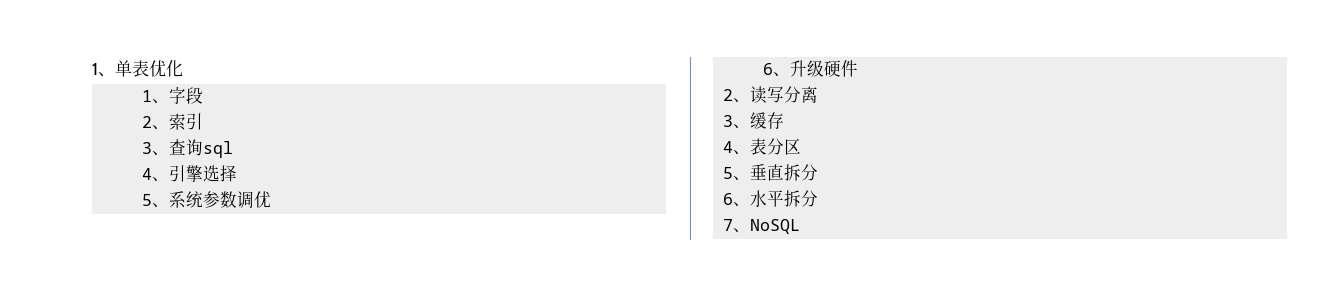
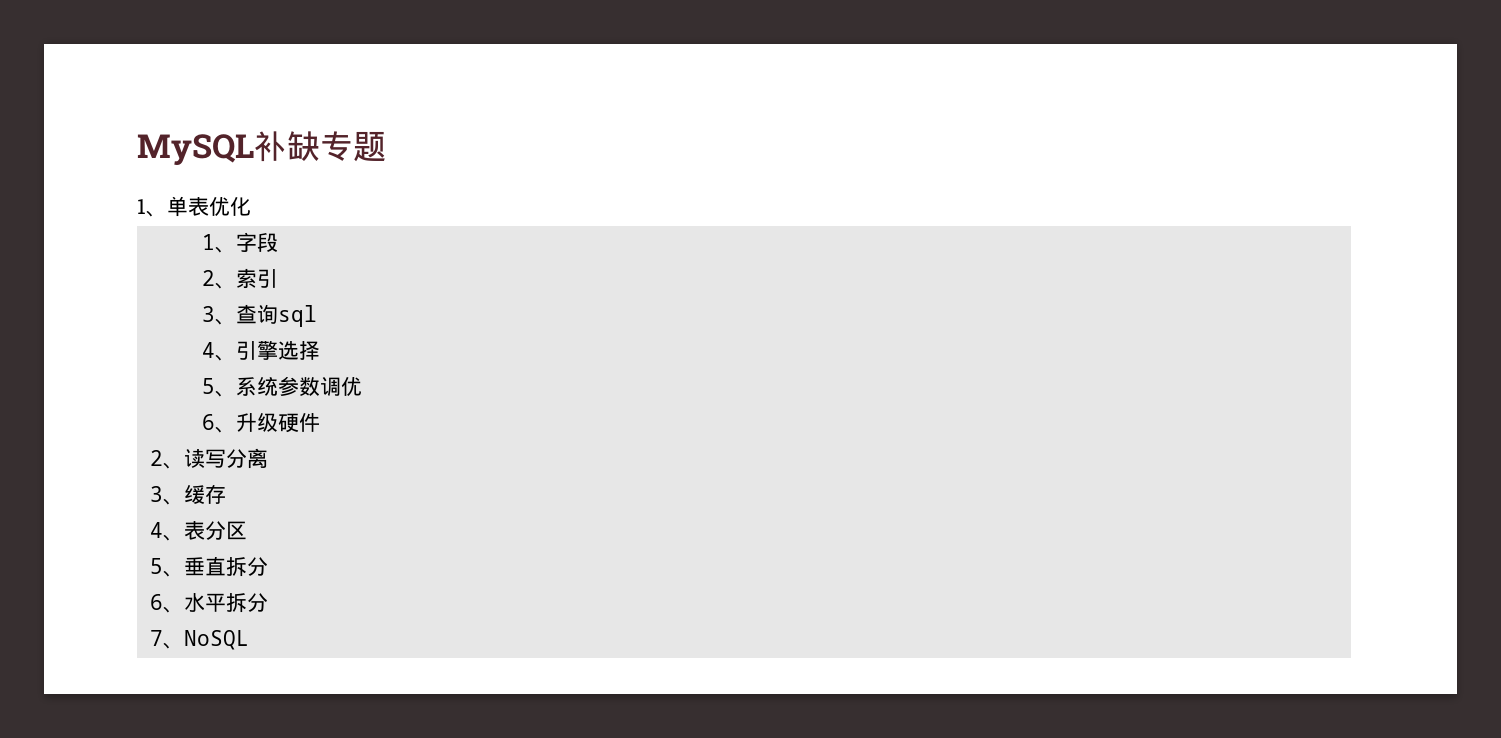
(92, 69) none -> [137,131,386,166] MySQL补缺专题 //

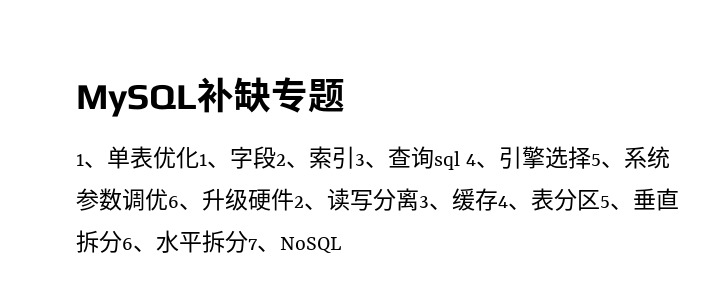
(251, 206) // -> (199, 157) none
(278, 242) // -> (276, 157) none
(278, 278) // -> (355, 157) none
(317, 316) // -> (460, 160) none
(320, 350) // -> (592, 157) none
(362, 386) // -> (168, 199) none
(320, 422) // -> (294, 199) none
(268, 458) // -> (419, 199) none
(226, 494) // -> (498, 199) none
(247, 530) // -> (600, 200) none
(268, 566) // -> (122, 241) none
(268, 602) // -> (248, 241) none

